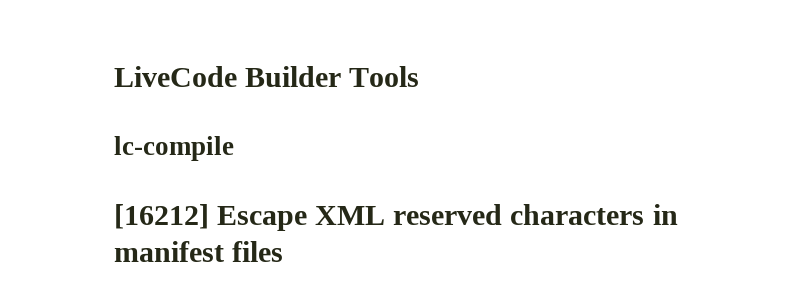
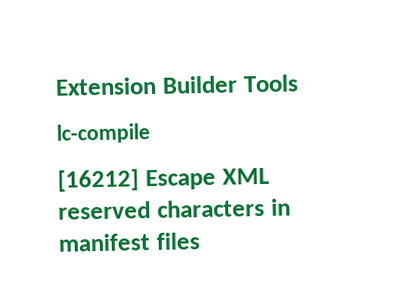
[114,66,237,87] LiveCode -> [55,76,157,96] Extension

